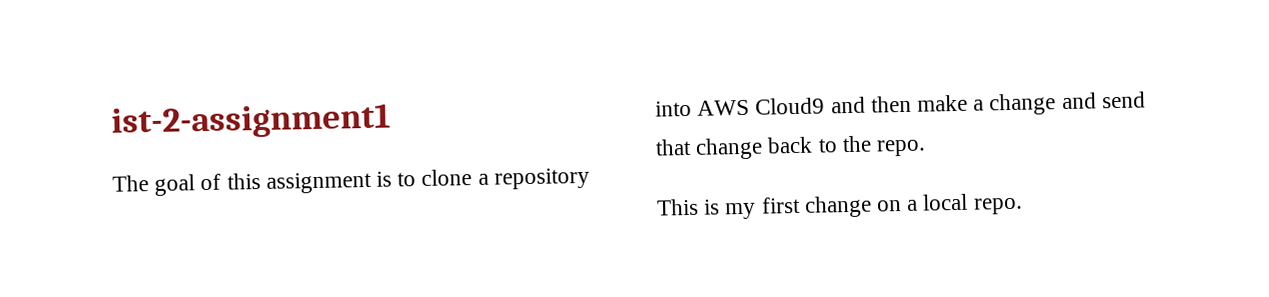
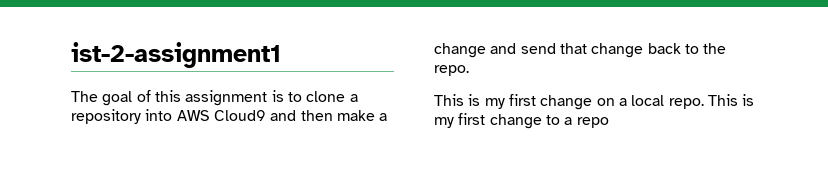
(1023, 206) none -> [707,94,755,106] [434,113,609,129] This is my first change to a repo

